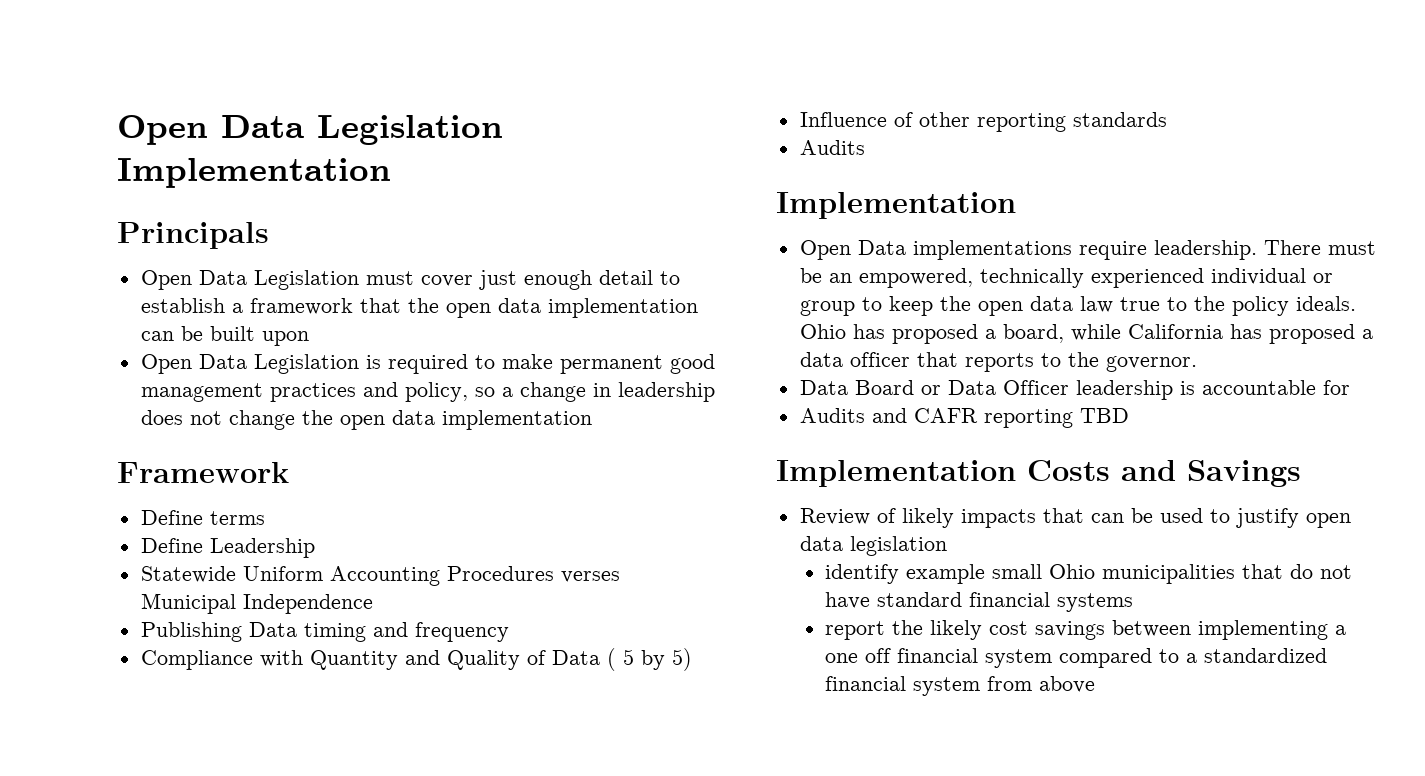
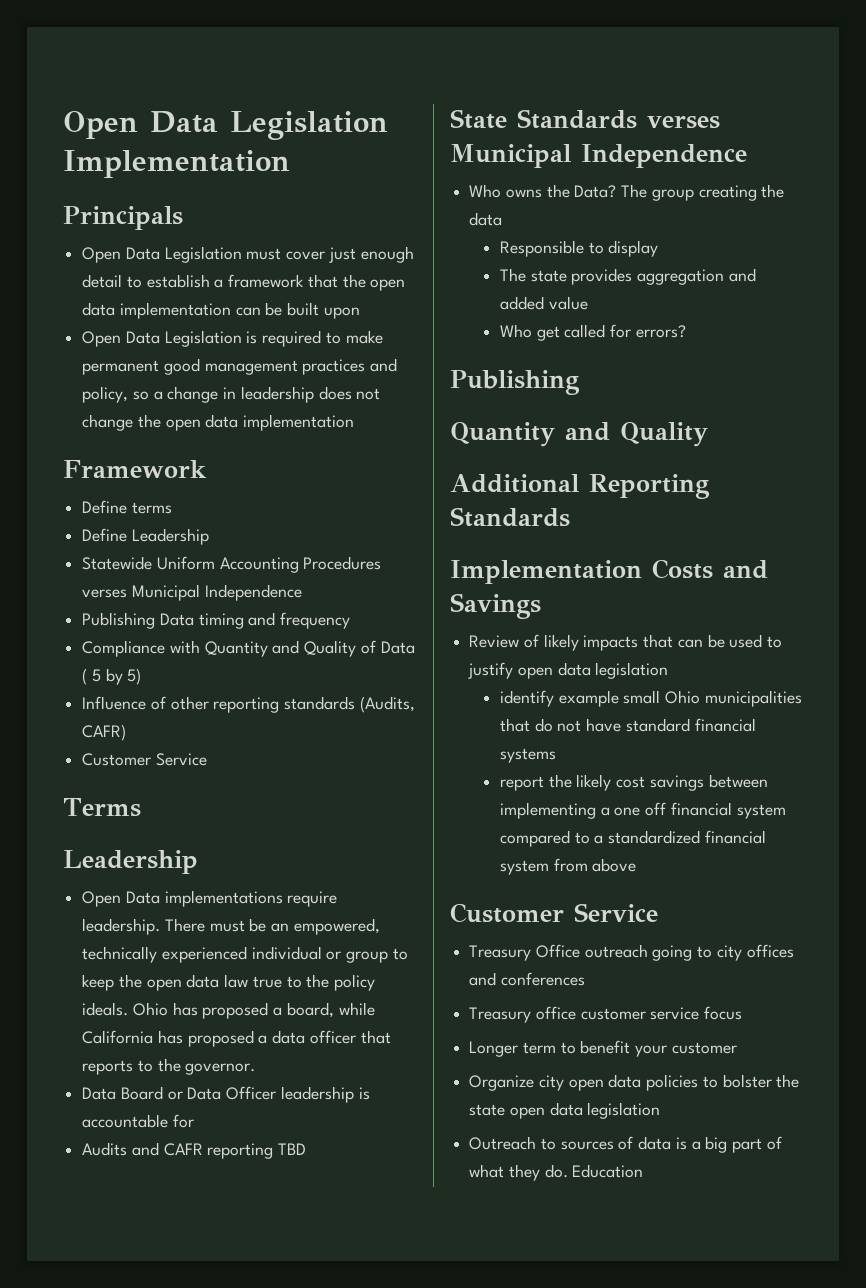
[799,140,865,155] [776,192,1016,219] // Audits // Implementation -> [359,696,415,713] [82,724,127,741] [82,753,207,766] [63,798,141,817] [63,850,198,874] (Audits, CAFR) // Customer Service // Terms // Leadership
(1129, 415) none -> [450,109,720,129] [450,144,747,168] [469,184,785,201] [469,212,503,226] [499,240,659,257] [499,268,756,285] [499,296,588,310] [499,324,686,341] [450,370,580,395] [450,422,708,447] [450,474,710,499] [450,507,570,527] // State Standards verses Municipal Independence // Who owns the Data? The group creating the data // Responsible to display // The state provides aggregation and added value // Who get called for errors? // Publishing // Quantity and Quality // Additional Reporting Standards
(1096, 684) none -> [450,903,658,923] [469,944,794,961] [469,972,585,986] [469,1006,743,1023] [469,1040,737,1057] [469,1074,800,1091] [469,1102,661,1119] [469,1136,782,1153] [469,1164,644,1181] // Customer Service // Treasury Office outreach going to city offices and conferences // Treasury office customer service focus // Longer term to benefit your customer // Organize city open data policies to bolster the state open data legislation // Outreach to sources of data is a big part of what they do. Education

